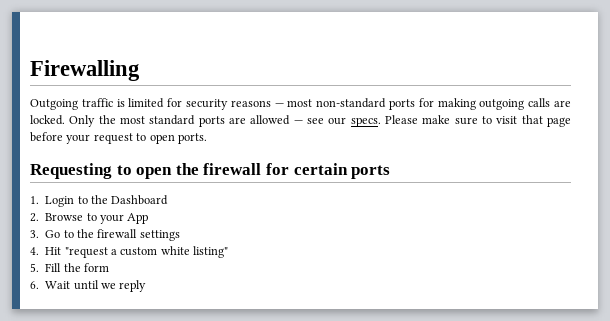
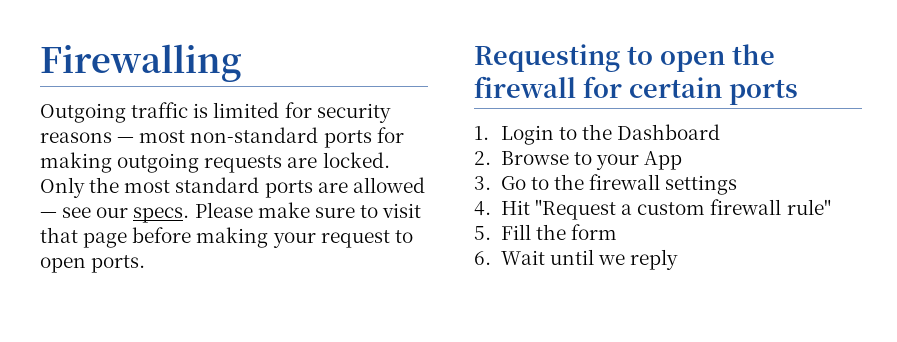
[528,98,551,107] calls -> [204,155,283,173] requests
(63, 137) none -> [196,227,269,248] making
[64,247,108,258] "request -> [535,199,617,220] "Request
[160,246,229,258] white listing" -> [710,199,831,215] firewall rule"

